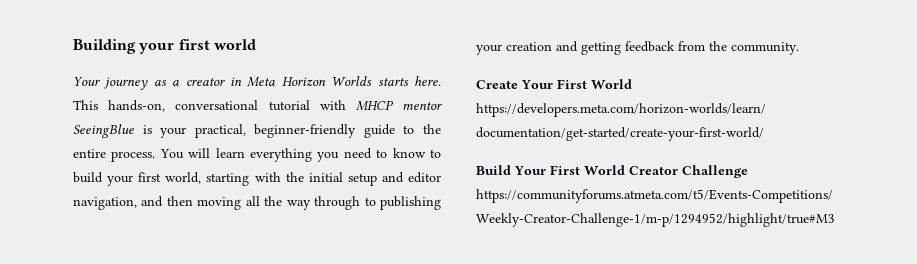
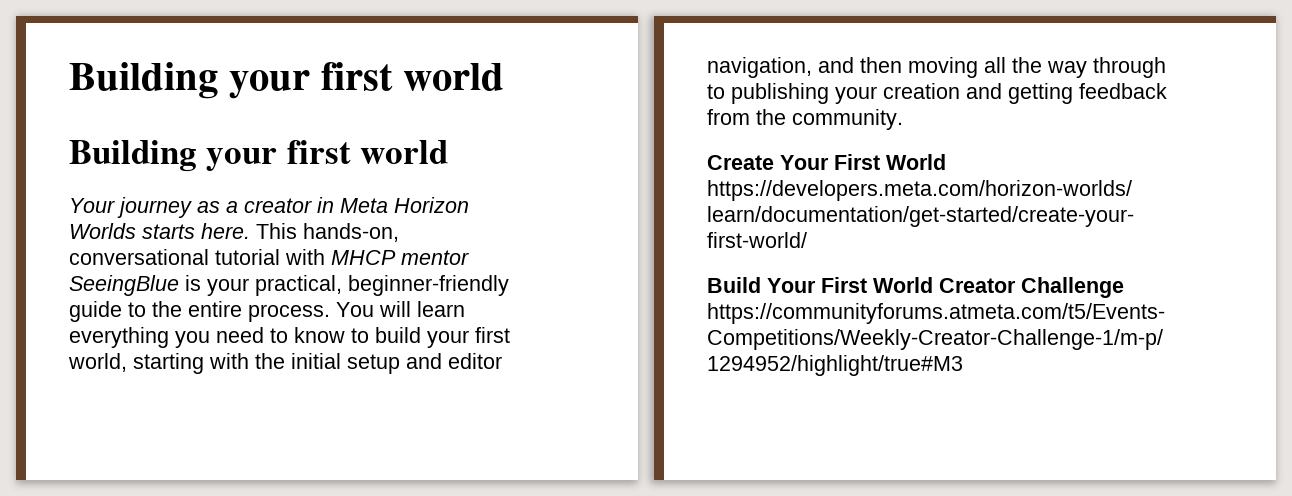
[73,39,256,54] Building your first world -> [69,62,504,99] [69,140,449,172] Building your first world // Building your first world

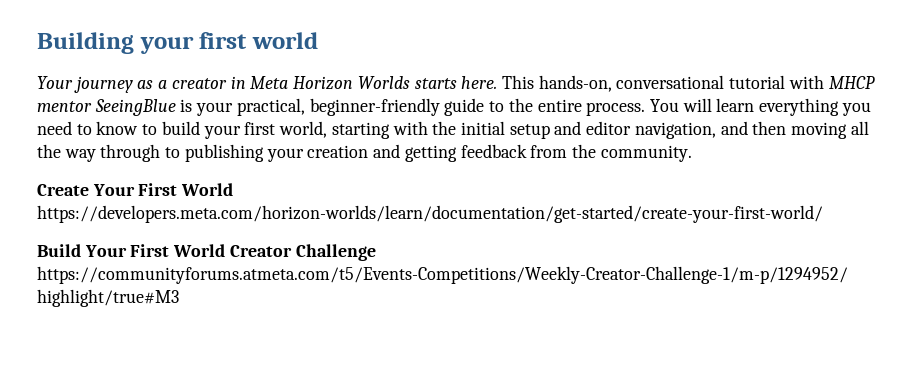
[69,62,504,99] [69,140,449,172] Building your first world // Building your first world -> [37,32,318,54] Building your first world

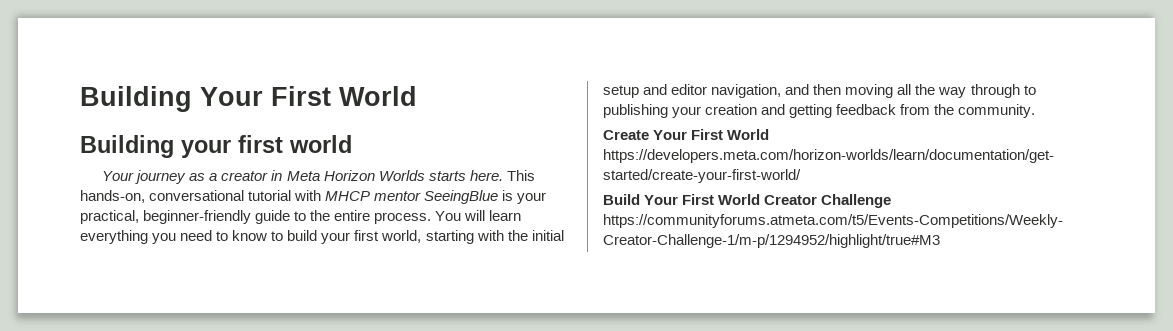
[37,32,134,54] Building -> [80,86,417,112] [80,135,174,158] Building Your First World // Building

